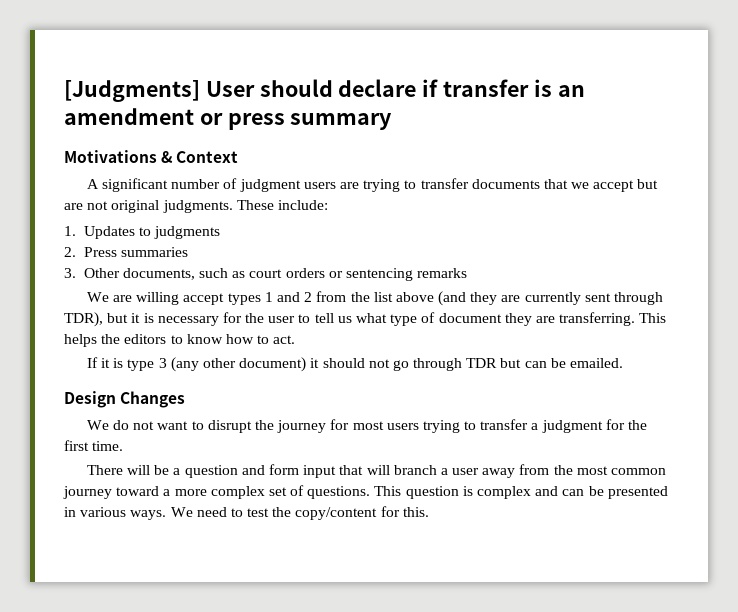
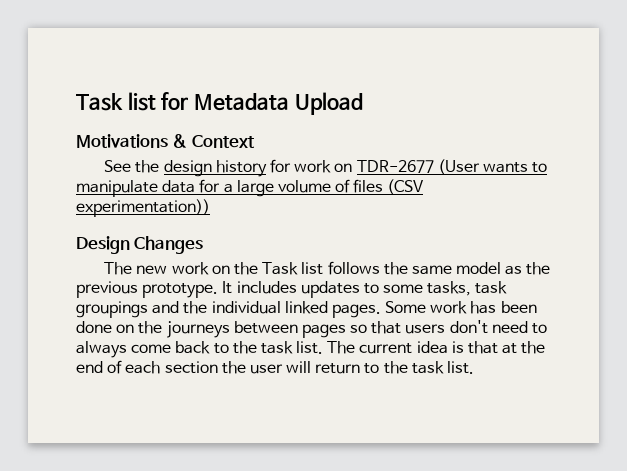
[64,79,585,102] [64,108,393,130] [64,150,239,163] [86,178,659,192] [64,200,328,213] [64,226,221,239] [64,247,188,257] [64,268,468,281] [86,291,664,306] [64,312,667,327] [64,334,296,347] [86,357,624,372] [64,391,186,408] [86,419,648,433] [64,440,124,451] [86,464,667,478] [63,485,668,499] [64,506,429,520] [Judgments] User should declare if transfer is an amendment or press summary // Motivations & Context // A significant number of judgment users are trying to transfer documents that we accept but are not original judgments. These include: // 1. Updates to judgments // 2. Press summaries // 3. Other documents, such as court orders or sentencing remarks // We are willing accept types 1 and 2 from the list above (and they are currently sent through TDR), but it is necessary for the user to tell us what type of document they are transferring. This helps the editors to know how to act. // If it is type 3 (any other document) it should not go through TDR but can be emailed. // Design Changes // We do not want to disrupt the journey for most users trying to transfer a judgment for the first time. // There will be a question and form input that will branch a user away from the most common journey toward a more complex set of questions. This question is complex and can be presented in various ways. We need to test the copy/content for this. -> [76,92,363,115] [76,134,255,148] [104,159,548,177] [76,179,425,197] [76,199,210,217] [76,236,204,254] [104,261,551,275] [76,281,508,298] [76,301,537,318] [76,320,548,338] [76,341,546,358] [76,360,475,374] Task list for Metadata Upload // Motivations & Context // See the design history for work on TDR-2677 (User wants to manipulate data for a large volume of files (CSV experimentation)) // Design Changes // The new work on the Task list follows the same model as the previous prototype. It includes updates to some tasks, task groupings and the individual linked pages. Some work has been done on the journeys between pages so that users don't need to always come back to the task list. The current idea is that at the end of each section the user will return to the task list.

